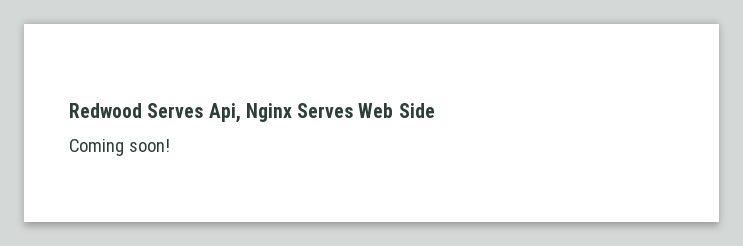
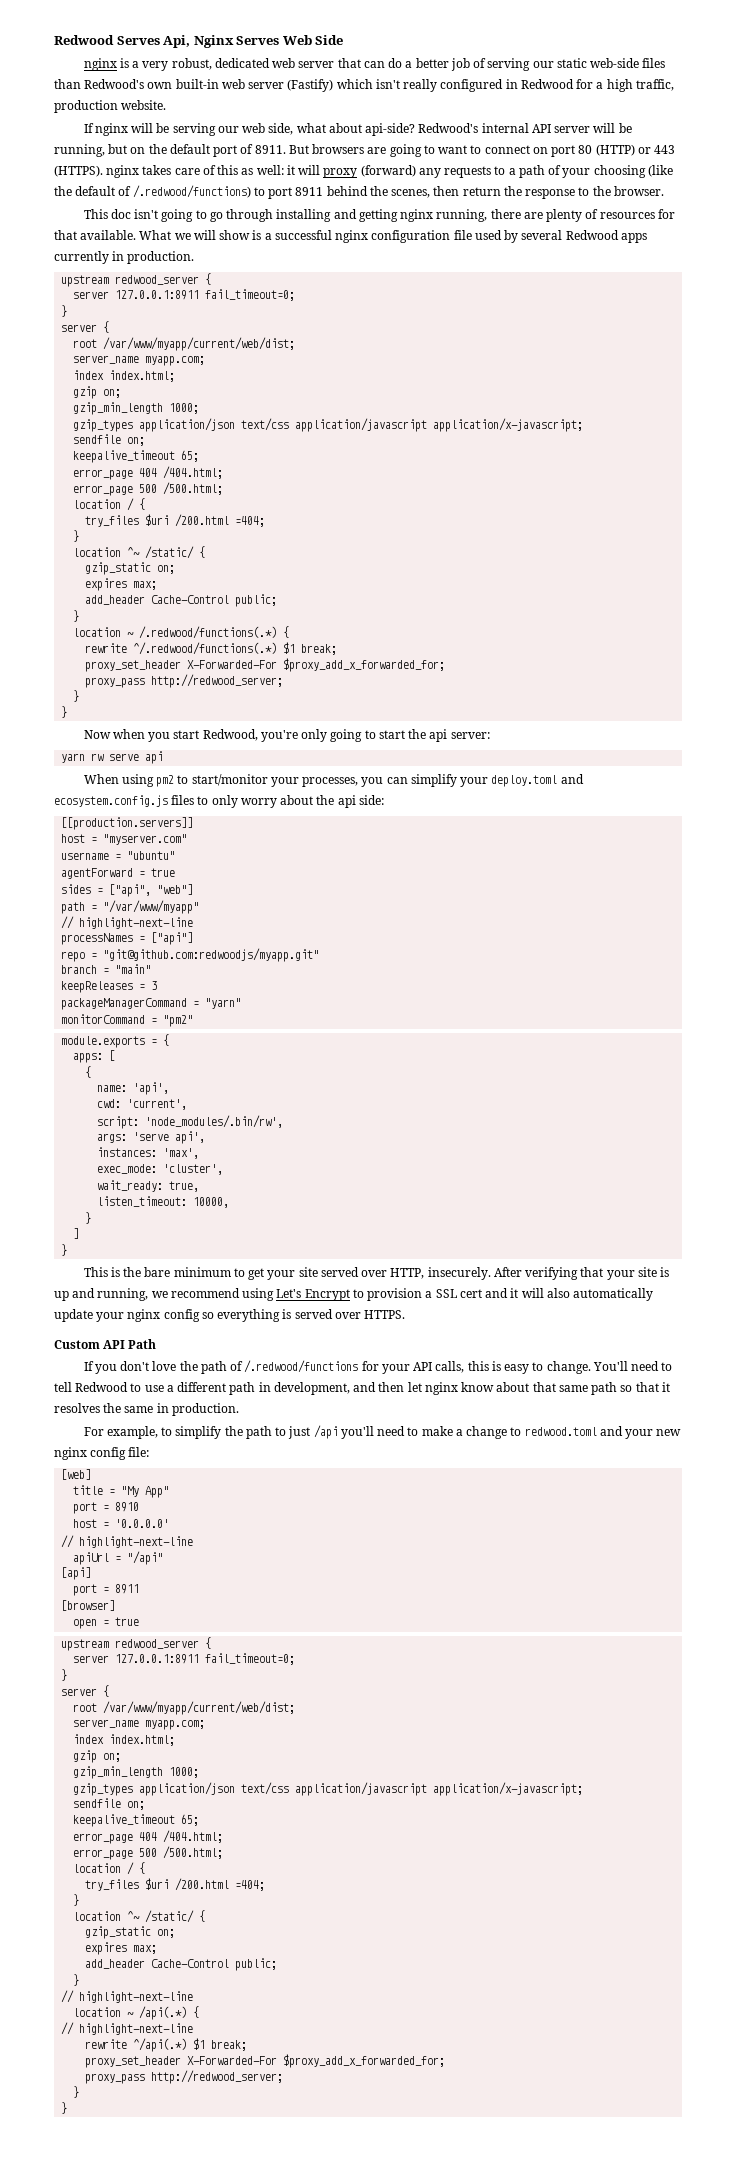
[69,139,170,156] Coming soon! -> [83,58,666,71] [54,79,674,92] [54,100,167,113] [83,123,632,136] [54,144,676,157] [54,165,673,178] [54,185,664,199] [83,209,675,222] [54,230,647,243] [54,251,195,264] [61,273,212,287] [73,289,296,301] [61,305,68,317] [61,321,110,333] [73,337,296,351] [73,355,206,366] [73,370,176,382] [73,386,122,399] [73,402,200,415] [73,418,584,432] [73,434,146,446] [73,450,200,463] [73,466,224,480] [73,482,224,496] [73,498,146,511] [85,514,266,527] [73,530,80,542] [73,546,206,559] [85,562,176,575] [85,578,158,591] [85,594,278,607] [73,610,80,622] [73,626,290,639] [85,642,338,655] [85,658,446,672] [85,674,284,688] [73,690,80,702] [61,706,68,718] [83,729,490,742] [61,751,164,764] [83,774,584,787] [54,795,384,808] [61,817,194,830] [61,834,188,845] [61,851,176,860] [61,868,176,879] [61,884,194,897] [61,900,200,914] [61,916,194,929] [61,932,194,945] [61,948,320,962] [61,964,152,974] [61,981,158,993] [61,998,242,1010] [61,1014,194,1027] [61,1034,170,1048] [73,1050,116,1063] [85,1066,92,1078] [97,1082,170,1095] [97,1099,188,1110] [97,1115,284,1129] [97,1131,206,1144] [97,1147,200,1159] [97,1164,224,1175] [97,1180,200,1192] [97,1196,230,1208] [85,1212,92,1224] [73,1228,80,1239] [61,1244,68,1256] [83,1267,670,1280] [54,1288,654,1301] [54,1309,406,1322] [54,1339,157,1349] [83,1360,673,1374] [54,1382,670,1395] [54,1403,239,1416] [83,1425,682,1439] [54,1447,150,1460] [61,1469,92,1480] [73,1485,170,1498] [73,1502,140,1514] [73,1519,170,1528] [61,1535,194,1548] [73,1551,164,1565] [61,1567,92,1580] [73,1584,140,1596] [61,1600,116,1611] [73,1617,140,1629] [61,1637,212,1651] [73,1653,296,1665] [61,1669,68,1681] [61,1685,110,1697] [73,1701,296,1715] [73,1719,206,1730] [73,1734,176,1746] [73,1750,122,1763] [73,1766,200,1779] [73,1782,584,1796] [73,1798,146,1810] [73,1814,200,1827] [73,1830,224,1844] [73,1846,224,1860] [73,1862,146,1875] [85,1878,266,1891] [73,1894,80,1906] [73,1910,206,1923] [85,1926,176,1939] [85,1942,158,1955] [85,1958,278,1971] [73,1974,80,1986] [61,1990,194,2003] [73,2006,200,2020] [61,2022,194,2035] [85,2038,248,2052] [85,2054,446,2068] [85,2070,284,2084] [73,2086,80,2098] [61,2102,68,2114] nginx is a very robust, dedicated web server that can do a better job of serving our static web-side files than Redwood's own built-in web server (Fastify) which isn't really configured in Redwood for a high traffic, production website. // If nginx will be serving our web side, what about api-side? Redwood's internal API server will be running, but on the default port of 8911. But browsers are going to want to connect on port 80 (HTTP) or 443 (HTTPS). nginx takes care of this as well: it will proxy (forward) any requests to a path of your choosing (like the default of /.redwood/functions) to port 8911 behind the scenes, then return the response to the browser. // This doc isn't going to go through installing and getting nginx running, there are plenty of resources for that available. What we will show is a successful nginx configuration file used by several Redwood apps currently in production. // upstream redwood_server { // server 127.0.0.1:8911 fail_timeout=0; // } // server { // root /var/www/myapp/current/web/dist; // server_name myapp.com; // index index.html; // gzip on; // gzip_min_length 1000; // gzip_types application/json text/css application/javascript application/x-javascript; // sendfile on; // keepalive_timeout 65; // error_page 404 /404.html; // error_page 500 /500.html; // location / { // try_files $uri /200.html =404; // } // location ^~ /static/ { // gzip_static on; // expires max; // add_header Cache-Control public; // } // location ~ /.redwood/functions(.*) { // rewrite ^/.redwood/functions(.*) $1 break; // proxy_set_header X-Forwarded-For $proxy_add_x_forwarded_for; // proxy_pass http://redwood_server; // } // } // Now when you start Redwood, you're only going to start the api server: // yarn rw serve api // When using pm2 to start/monitor your processes, you can simplify your deploy.toml and ecosystem.config.js files to only worry about the api side: // [[production.servers]] // host = "myserver.com" // username = "ubuntu" // agentForward = true // sides = ["api", "web"] // path = "/var/www/myapp" // // highlight-next-line // processNames = ["api"] // repo = "git@github.com:redwoodjs/myapp.git" // branch = "main" // keepReleases = 3 // packageManagerCommand = "yarn" // monitorCommand = "pm2" // module.exports = { // apps: [ // { // name: 'api', // cwd: 'current', // script: 'node_modules/.bin/rw', // args: 'serve api', // instances: 'max', // exec_mode: 'cluster', // wait_ready: true, // listen_timeout: 10000, // } // ] // } // This is the bare minimum to get your site served over HTTP, insecurely. After verifying that your site is up and running, we recommend using Let's Encrypt to provision a SSL cert and it will also automatically update your nginx config so everything is served over HTTPS. // Custom API Path // If you don't love the path of /.redwood/functions for your API calls, this is easy to change. You'll need to tell Redwood to use a different path in development, and then let nginx know about that same path so that it resolves the same in production. // For example, to simplify the path to just /api you'll need to make a change to redwood.toml and your new nginx config file: // [web] // title = "My App" // port = 8910 // host = '0.0.0.0' // // highlight-next-line // apiUrl = "/api" // [api] // port = 8911 // [browser] // open = true // upstream redwood_server { // server 127.0.0.1:8911 fail_timeout=0; // } // server { // root /var/www/myapp/current/web/dist; // server_name myapp.com; // index index.html; // gzip on; // gzip_min_length 1000; // gzip_types application/json text/css application/javascript application/x-javascript; // sendfile on; // keepalive_timeout 65; // error_page 404 /404.html; // error_page 500 /500.html; // location / { // try_files $uri /200.html =404; // } // location ^~ /static/ { // gzip_static on; // expires max; // add_header Cache-Control public; // } // // highlight-next-line // location ~ /api(.*) { // // highlight-next-line // rewrite ^/api(.*) $1 break; // proxy_set_header X-Forwarded-For $proxy_add_x_forwarded_for; // proxy_pass http://redwood_server; // } // }

